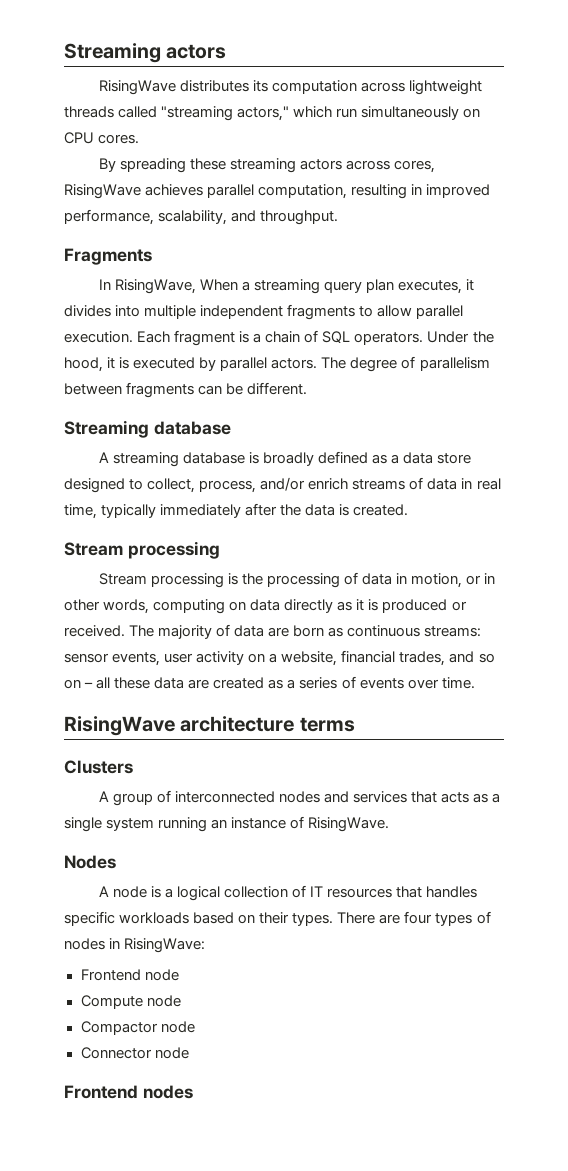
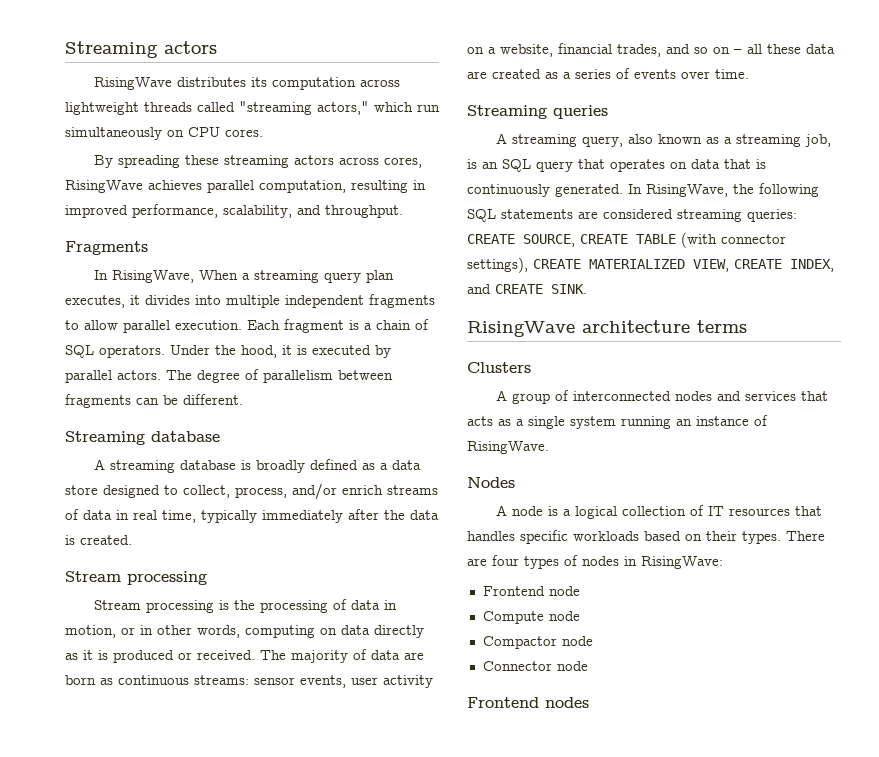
(475, 683) none -> [467,105,608,119] [495,133,831,147] [467,159,766,172] [467,183,819,197] [467,209,797,222] [467,232,786,248] [467,257,834,273] [467,284,587,294] // Streaming queries // A streaming query, also known as a streaming job, is an SQL query that operates on data that is continuously generated. In RisingWave, the following SQL statements are considered streaming queries: CREATE SOURCE, CREATE TABLE (with connector settings), CREATE MATERIALIZED VIEW, CREATE INDEX, and CREATE SINK.

